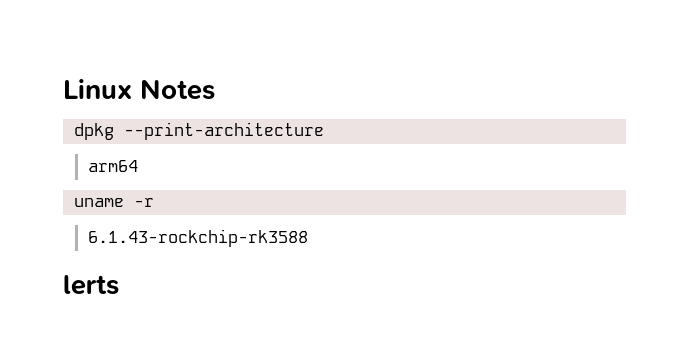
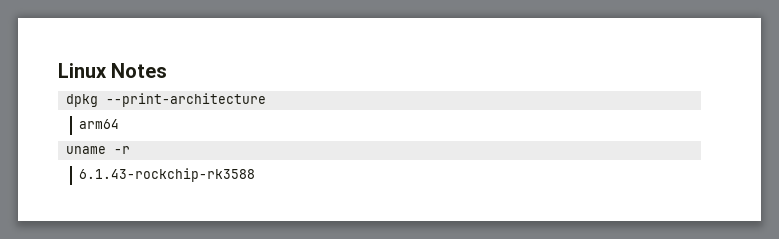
[63,275,119,295] // lerts -> (256, 175) none

